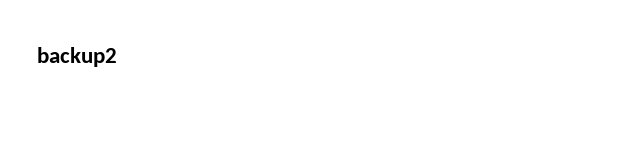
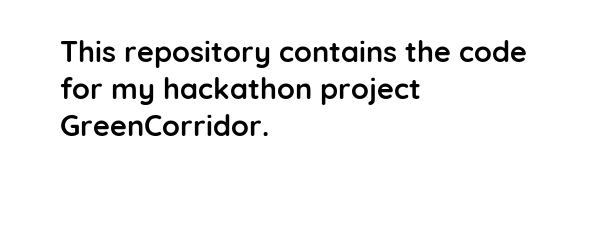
[37,47,117,67] backup2 -> [60,40,527,68] [60,77,421,105] [60,114,269,136] This repository contains the code for my hackathon project GreenCorridor.

